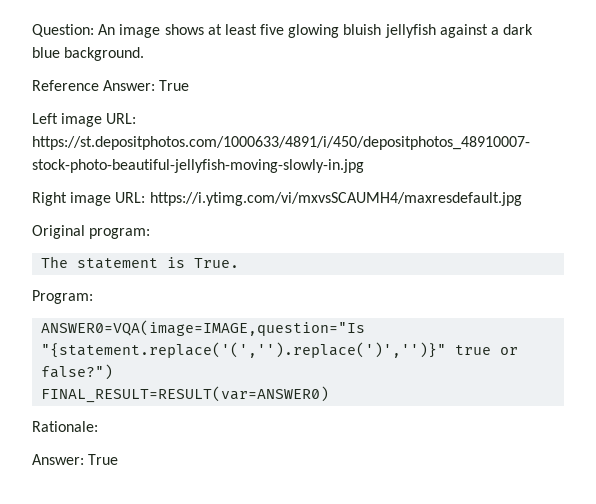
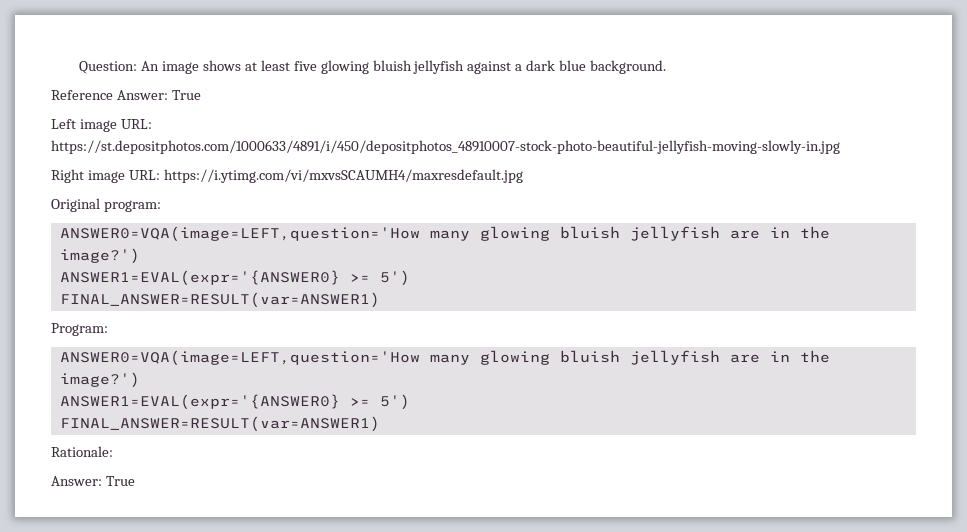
[41,256,240,269] [32,290,93,304] [41,320,366,336] [41,342,519,358] [41,364,114,380] [41,386,330,403] The statement is True. // Program: // ANSWER0=VQA(image=IMAGE,question="Is "{statement.replace('(','').replace(')','')}" true or false?") // FINAL_RESULT=RESULT(var=ANSWER0) -> [59,226,830,242] [59,248,140,264] [59,270,410,286] [59,292,380,308] [51,323,108,336] [59,350,830,366] [59,372,140,388] [59,394,410,410] [59,416,380,432] ANSWER0=VQA(image=LEFT,question='How many glowing bluish jellyfish are in the image?') // ANSWER1=EVAL(expr='{ANSWER0} >= 5') // FINAL_ANSWER=RESULT(var=ANSWER1) // Program: // ANSWER0=VQA(image=LEFT,question='How many glowing bluish jellyfish are in the image?') // ANSWER1=EVAL(expr='{ANSWER0} >= 5') // FINAL_ANSWER=RESULT(var=ANSWER1)

